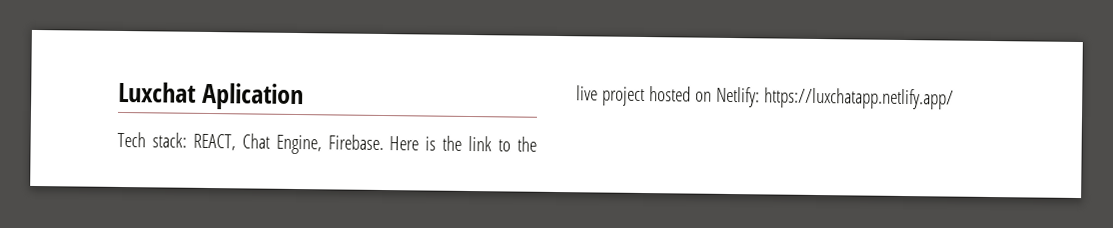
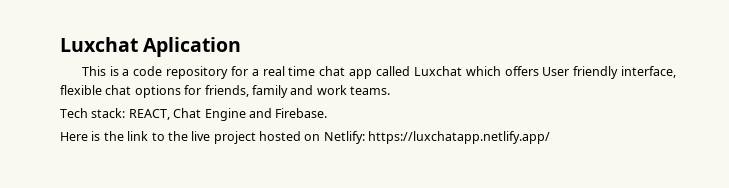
(305, 96) none -> [81,66,676,79] [60,85,390,98] // This is a code repository for a real time chat app called Luxchat which offers User friendly interface, flexible chat options for friends, family and work teams.
[275,134,322,155] Engine, -> [204,108,272,121] Engine and
(384, 142) none -> (328, 113) //

